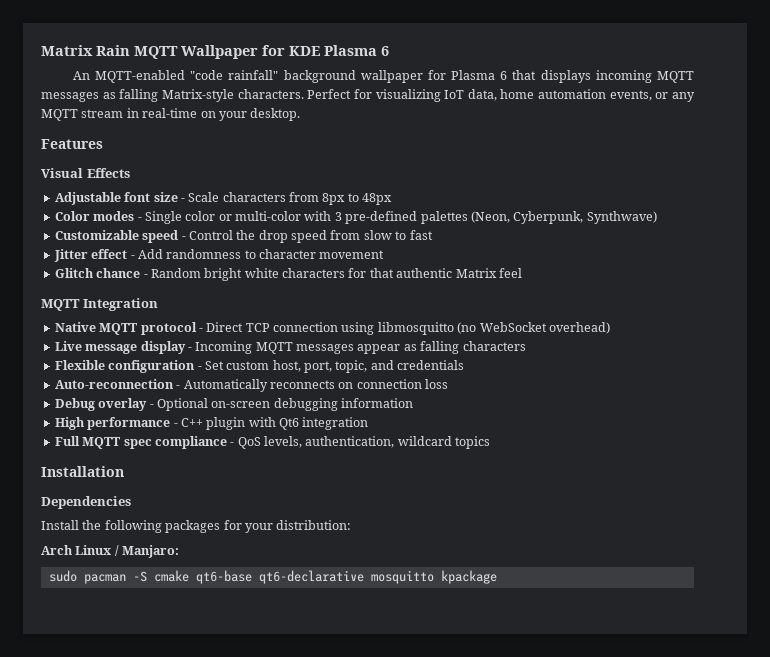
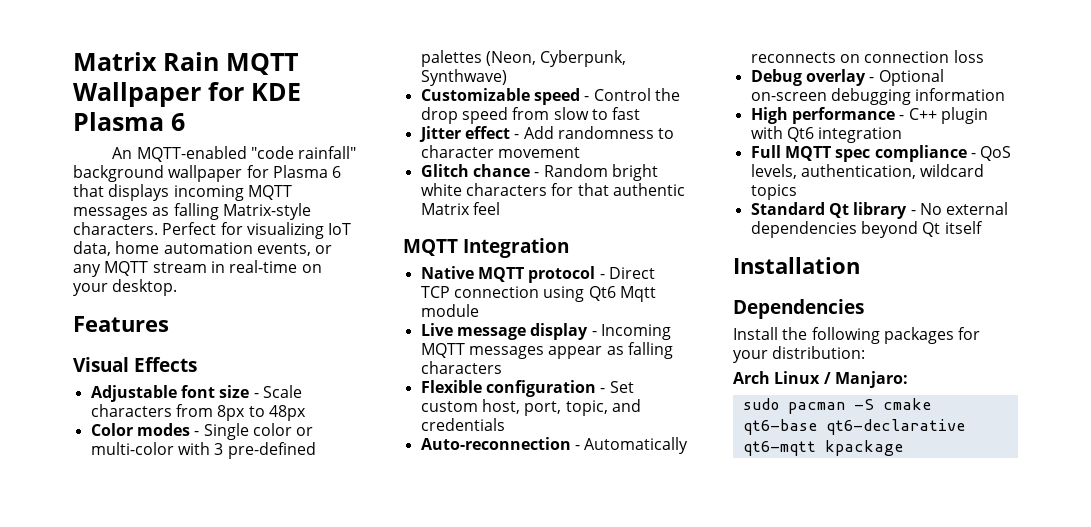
[377,322,610,335] libmosquitto (no WebSocket overhead) -> [588,286,656,302] [420,304,479,317] Qt6 Mqtt module
(491, 442) none -> [750,202,1009,219] [750,221,983,238] // Standard Qt library - No external dependencies beyond Qt itself
[370,570,434,584] mosquitto -> [742,441,816,456] qt6-mqtt

